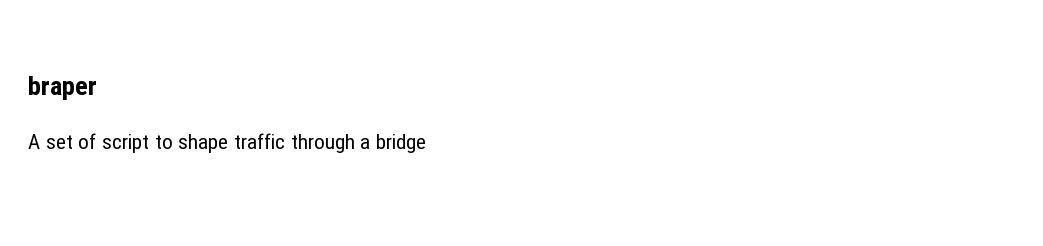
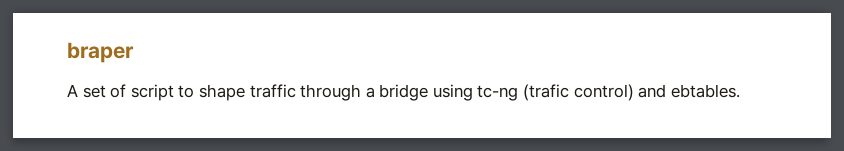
(427, 143) none -> [432,84,740,101] using tc-ng (trafic control) and ebtables.

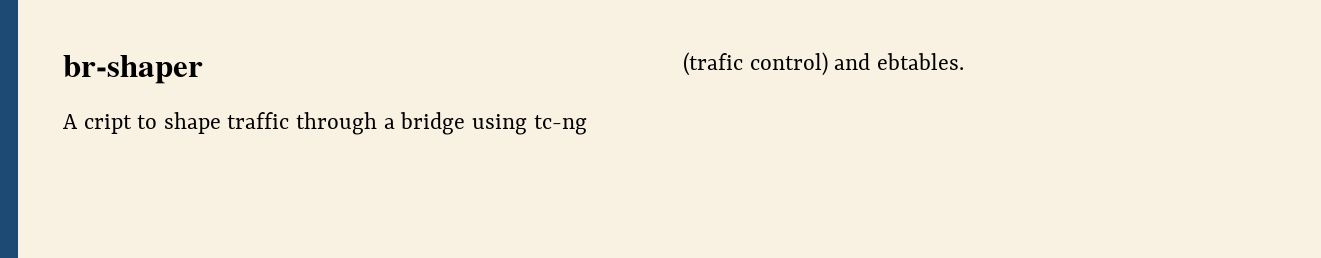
[67,42,134,63] braper -> [63,55,203,84] br-shaper
[82,84,174,101] set of script -> [83,114,132,134] cript

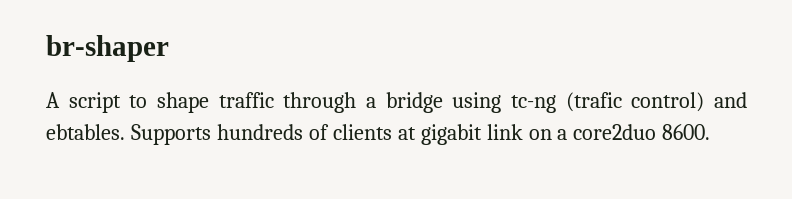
[83,114,132,134] cript -> [68,92,121,113] script
(964, 61) none -> [130,124,711,145] Supports hundreds of clients at gigabit link on a core2duo 8600.

